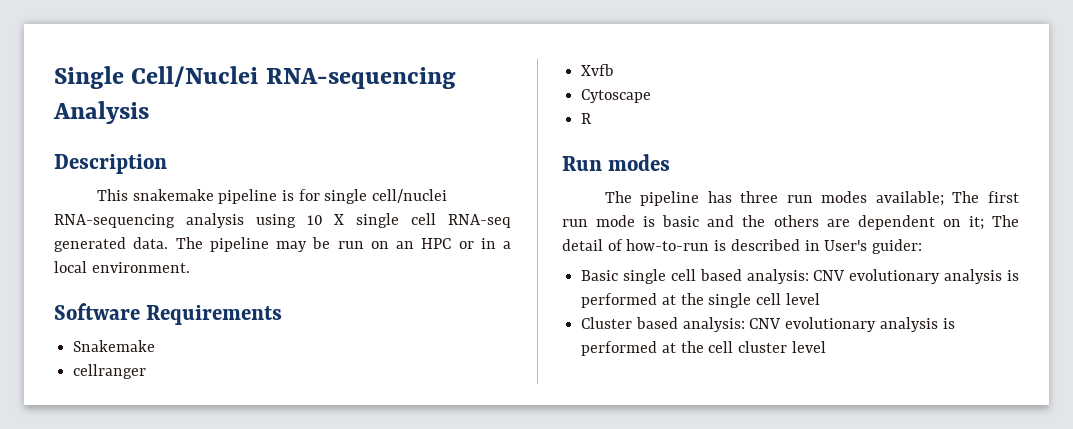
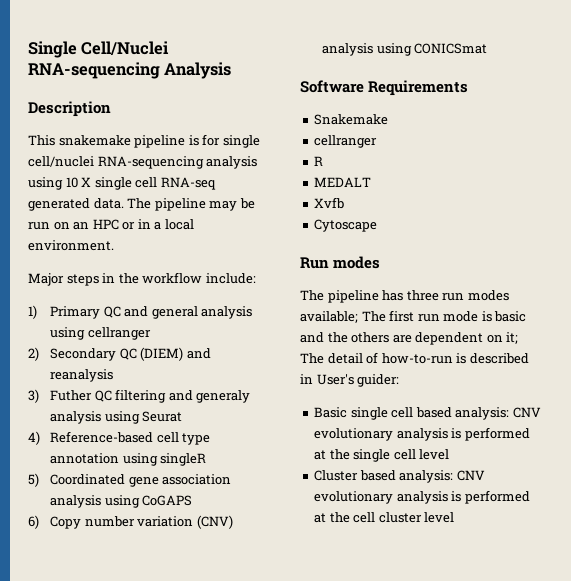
(190, 267) none -> [28,272,256,286] [28,305,253,319] [50,327,151,340] [28,347,211,361] [50,369,114,382] [28,389,251,403] [50,411,183,424] [28,431,211,445] [50,453,207,466] [28,473,232,487] [50,495,193,508] [28,515,233,529] [322,43,488,56] // Major steps in the workflow include: // 1) Primary QC and general analysis using cellranger // 2) Secondary QC (DIEM) and reanalysis // 3) Futher QC filtering and generaly analysis using Seurat // 4) Reference-based cell type annotation using singleR // 5) Coordinated gene association analysis using CoGAPS // 6) Copy number variation (CNV) analysis using CONICSmat
(147, 371) none -> [314,156,324,166] [314,177,372,187] // R // MEDALT
[581,113,592,124] // R -> (378, 225) none

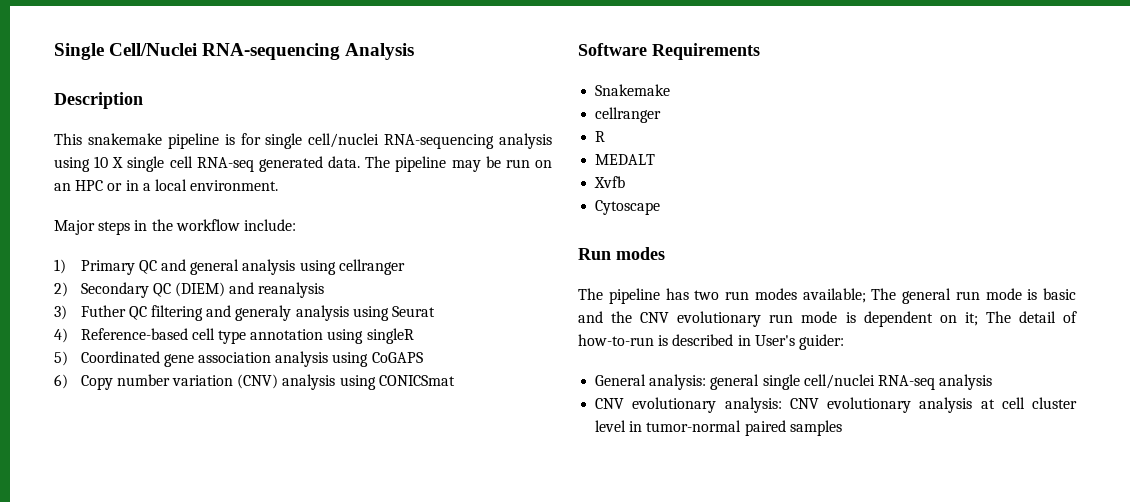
[406,290,439,301] three -> [694,290,720,300] two
[389,310,415,322] first -> [902,288,951,304] general
[351,332,412,343] others are -> [640,311,856,327] CNV evolutionary run mode is
[314,407,541,420] [314,427,530,441] [314,449,450,462] [314,470,485,483] [314,490,530,504] [314,512,455,523] Basic single cell based analysis: CNV evolutionary analysis is performed at the single cell level // Cluster based analysis: CNV evolutionary analysis is performed at the cell cluster level -> [595,374,993,390] [595,397,1077,413] [595,420,842,436] General analysis: general single cell/nuclei RNA-seq analysis // CNV evolutionary analysis: CNV evolutionary analysis at cell cluster level in tumor-normal paired samples

